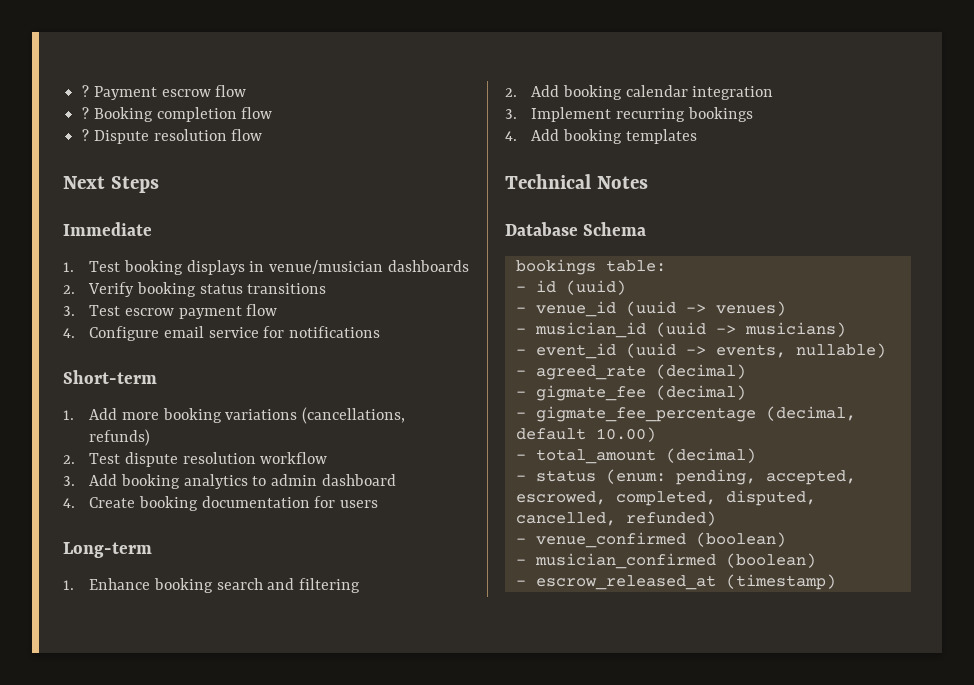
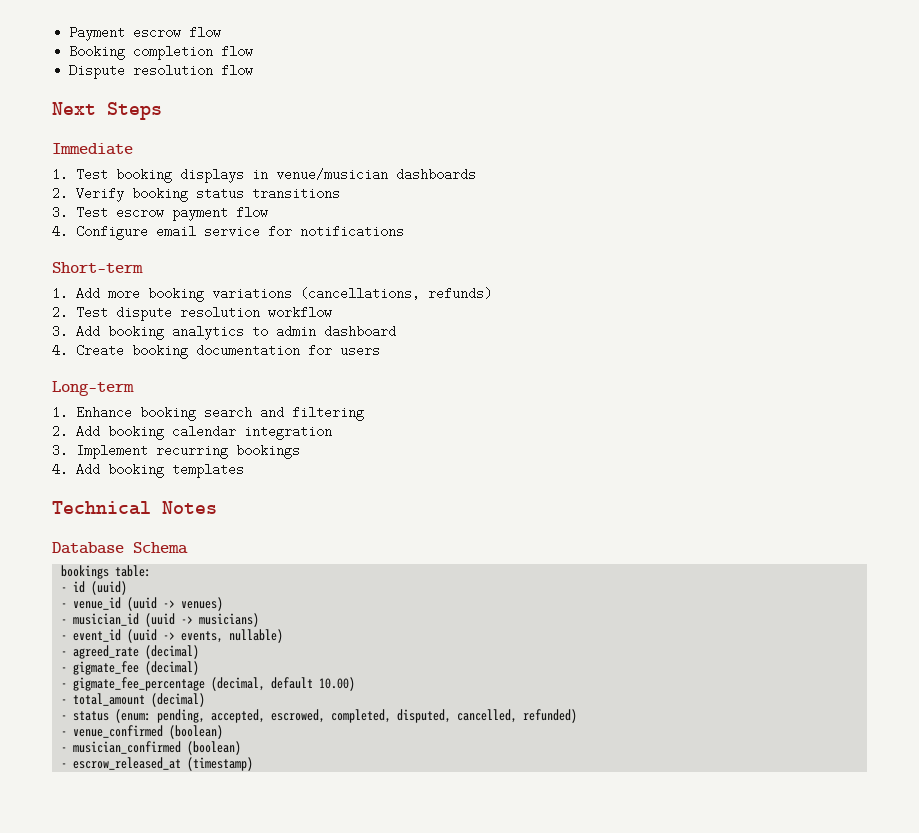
[82,85,90,97] ? -> (69, 33) none
[82,107,90,119] ? -> (222, 32) none
[82,129,90,141] ? -> (254, 51) none

